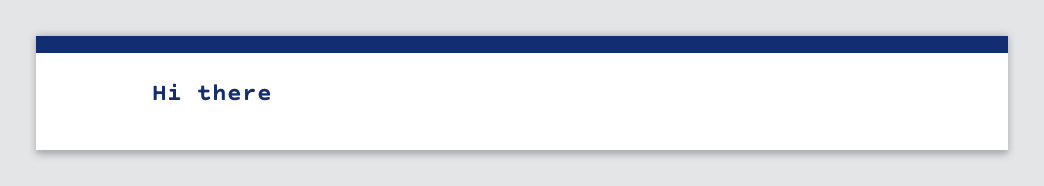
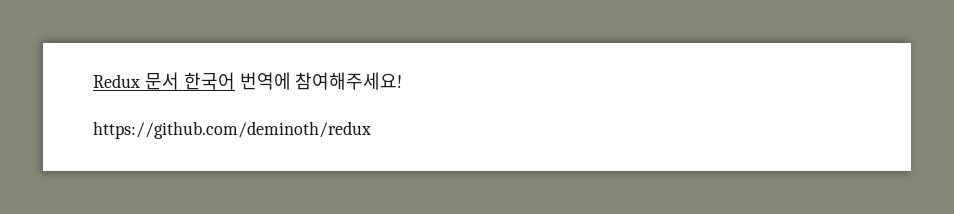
[152,83,272,101] Hi there -> [93,72,403,90] [93,121,371,139] Redux 문서 한국어 번역에 참여해주세요! // https://github.com/deminoth/redux

